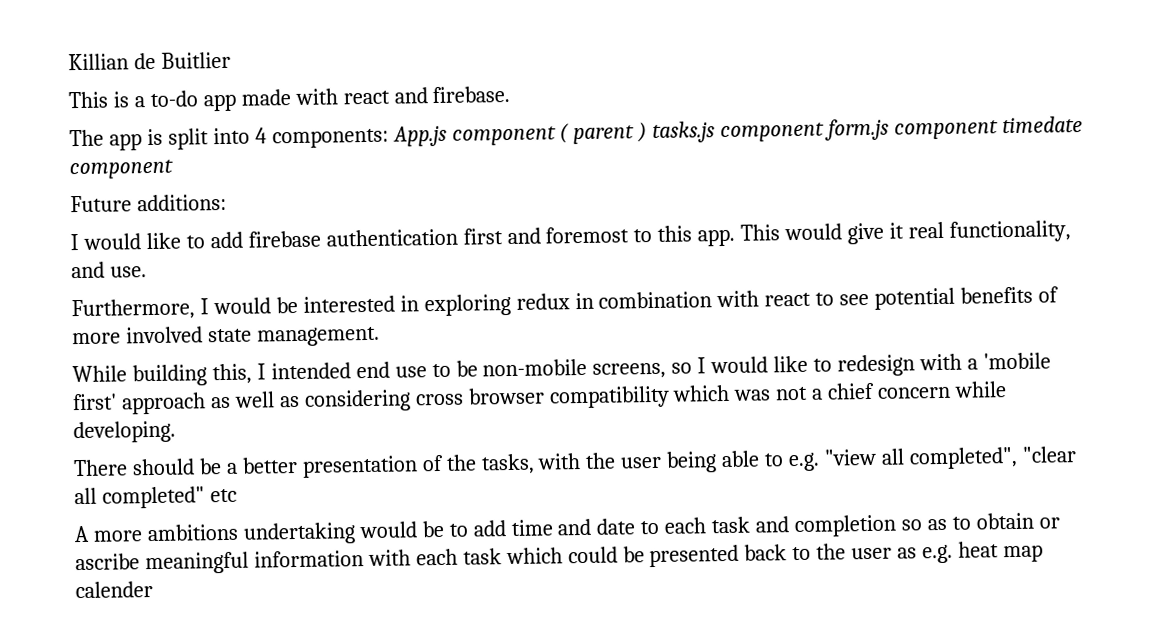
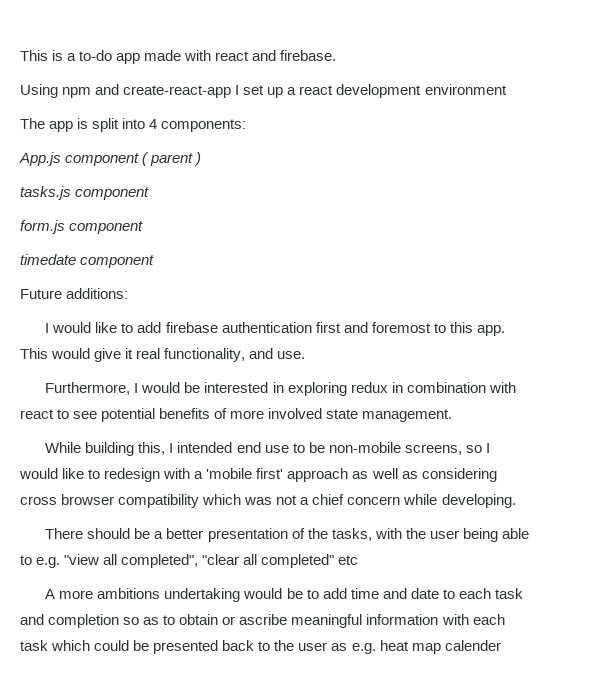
[68,51,231,71] Killian de Buitlier // -> (20, 55) none
(511, 94) none -> [20,84,507,98] // Using npm and create-react-app I set up a react development environment
(389, 138) none -> (247, 125) //
(648, 132) none -> (202, 159) //
(825, 132) none -> (150, 193) //
(999, 130) none -> (144, 227) //

